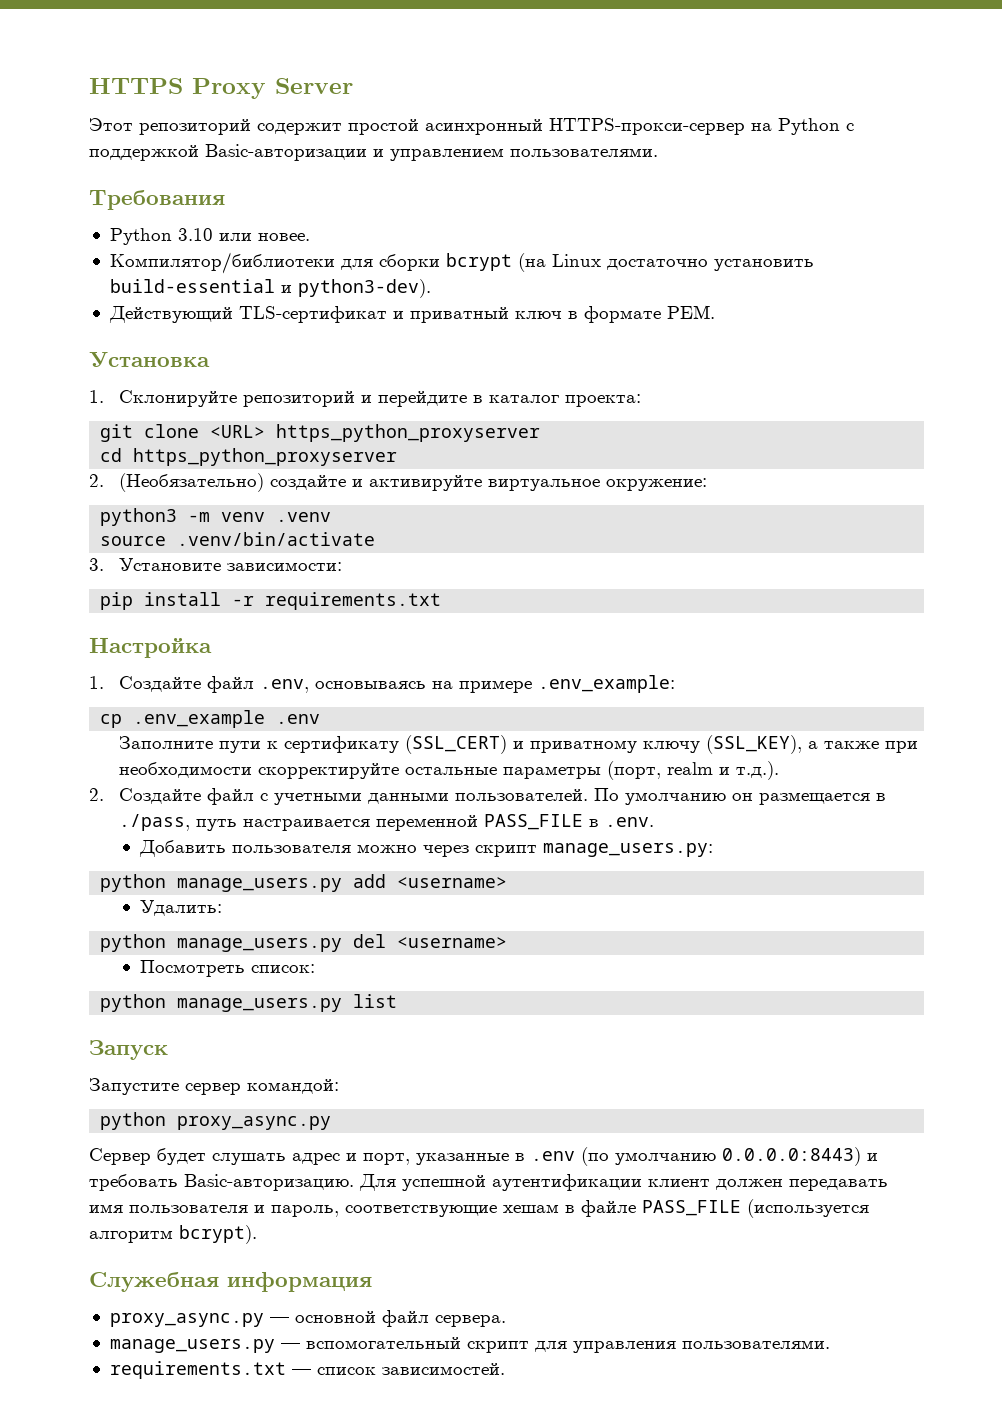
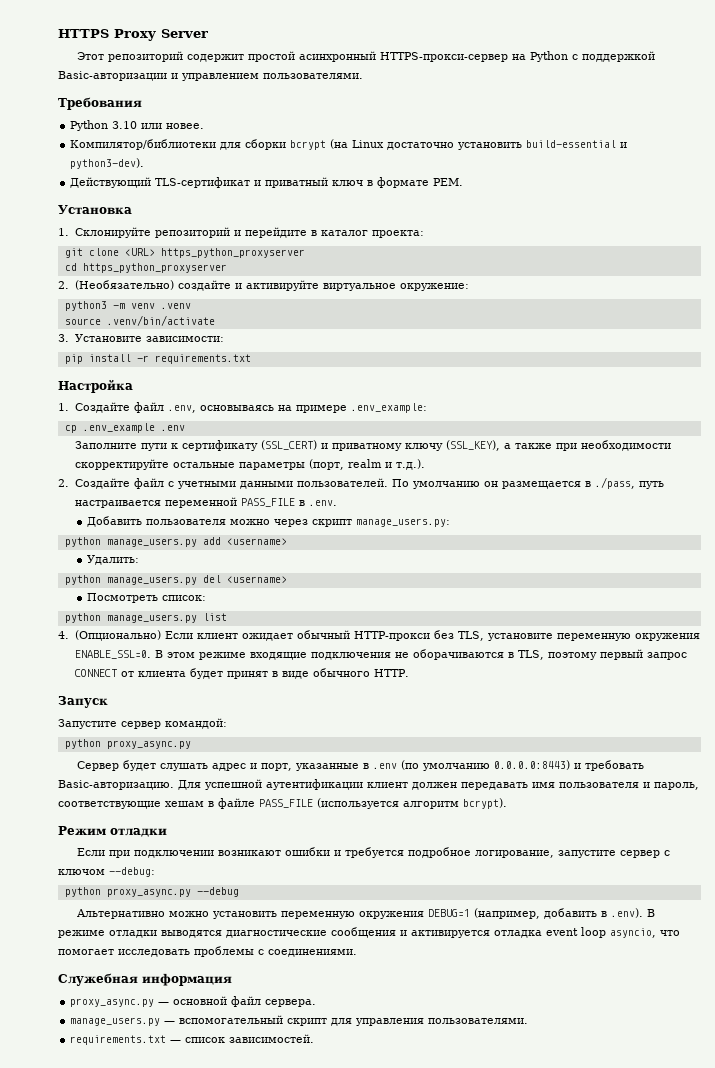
(398, 1001) none -> [58,630,700,641] [74,649,687,660] [74,668,409,679] // 4. (Опционально) Если клиент ожидает обычный HTTP-прокси без TLS, установите переменную окружения ENABLE_SSL=0. В этом режиме входящие подключения не оборачиваются в TLS, поэтому первый запрос CONNECT от клиента будет принят в виде обычного HTTP.
(257, 1234) none -> [58,826,167,837] [77,847,671,858] [58,867,155,877] [64,887,239,897] [77,908,656,919] [58,927,680,938] [58,946,357,957] // Режим отладки // Если при подключении возникают ошибки и требуется подробное логирование, запустите сервер с ключом --debug: // python proxy_async.py --debug // Альтернативно можно установить переменную окружения DEBUG=1 (например, добавить в .env). В режиме отладки выводятся диагностические сообщения и активируется отладка event loop asyncio, что помогает исследовать проблемы с соединениями.

